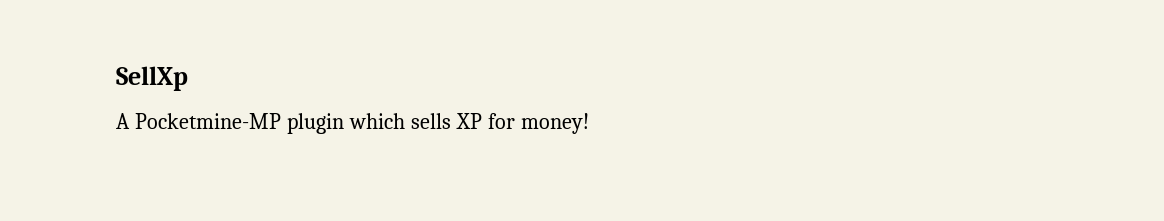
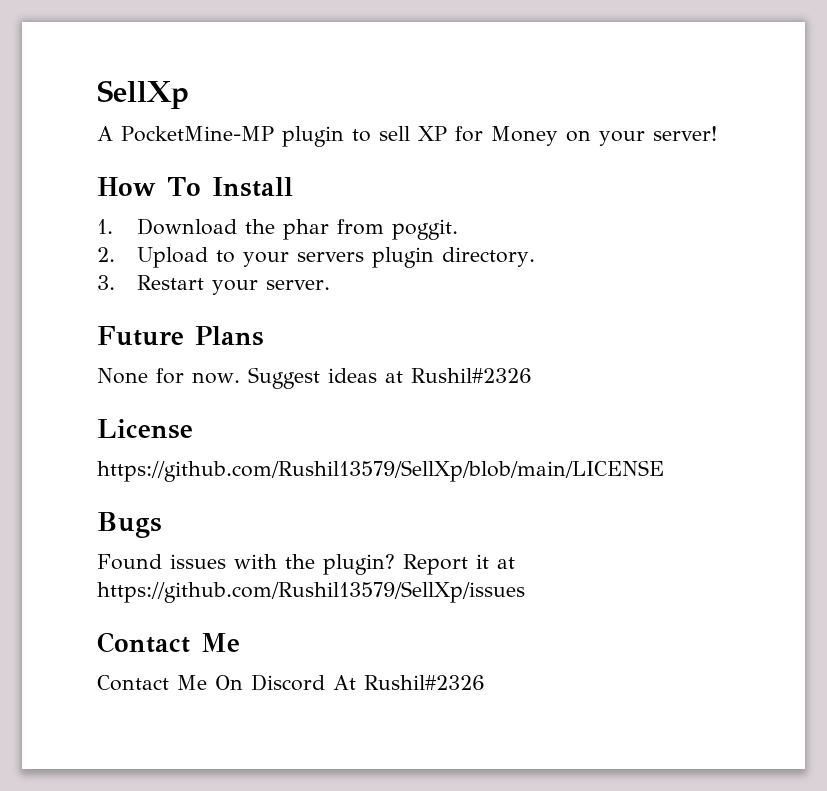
[134,113,589,134] Pocketmine-MP plugin which sells XP for money! -> [121,126,717,147] [97,177,293,197] [97,218,459,240] [97,247,536,268] [97,275,331,295] [97,326,264,346] [97,367,532,389] [97,419,193,439] [97,460,664,482] [97,512,162,538] [97,554,515,575] [97,581,525,603] [97,632,240,653] [97,674,485,691] PocketMine-MP plugin to sell XP for Money on your server! // How To Install // 1. Download the phar from poggit. // 2. Upload to your servers plugin directory. // 3. Restart your server. // Future Plans // None for now. Suggest ideas at Rushil#2326 // License // https://github.com/Rushil13579/SellXp/blob/main/LICENSE // Bugs // Found issues with the plugin? Report it at https://github.com/Rushil13579/SellXp/issues // Contact Me // Contact Me On Discord At Rushil#2326

